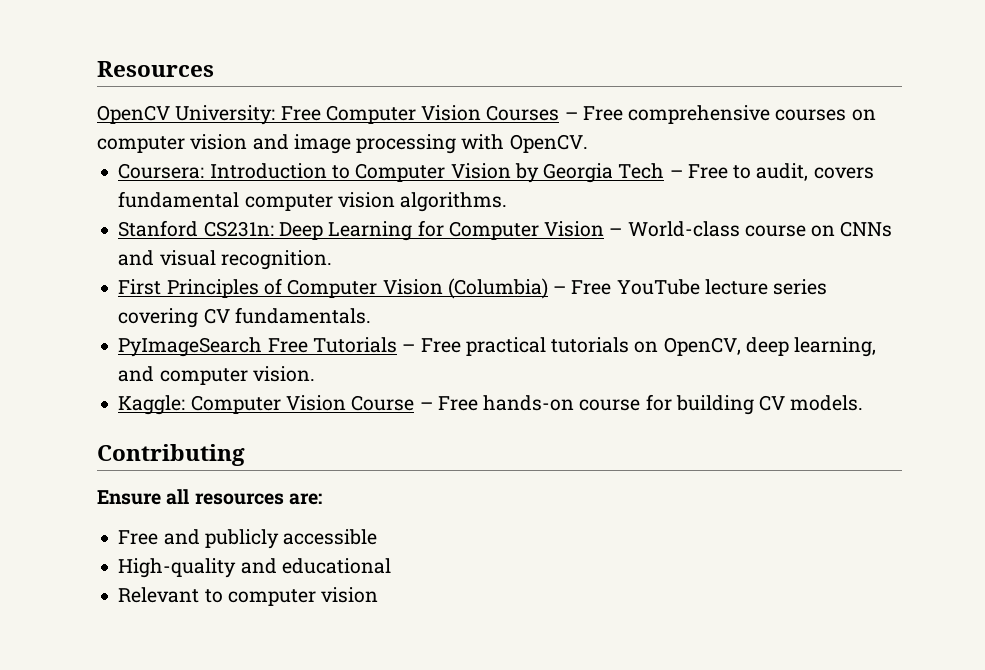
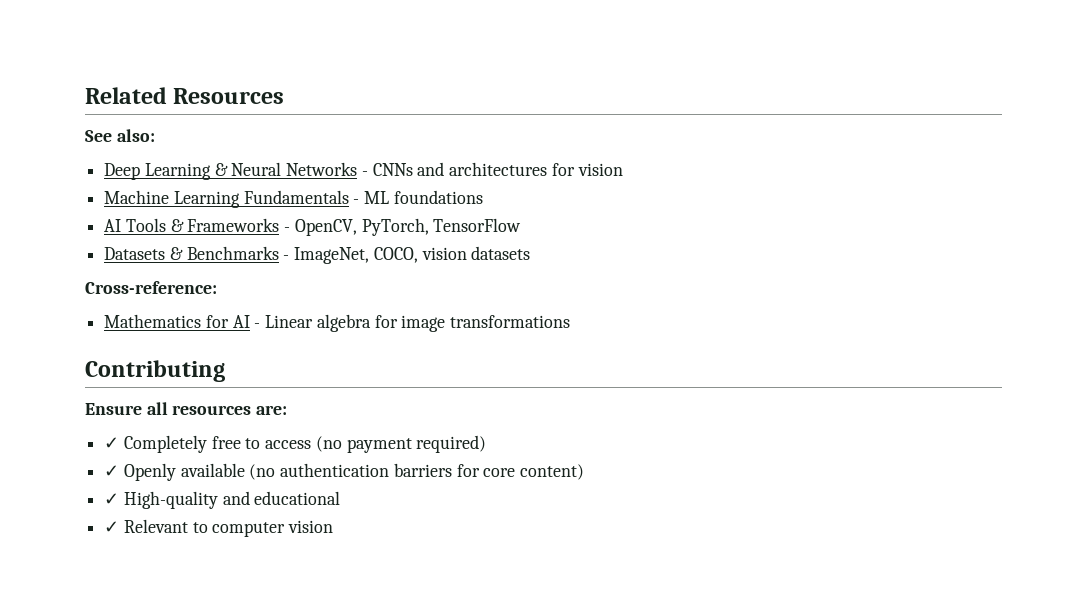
(97, 69) none -> [85,87,167,104] Related
[97,105,876,125] [97,134,588,154] [118,163,874,183] [118,191,508,212] [118,220,893,241] [118,250,332,270] [118,278,828,299] [118,307,371,328] [118,337,877,357] [118,366,315,385] [118,394,864,415] OpenCV University: Free Computer Vision Courses – Free comprehensive courses on computer vision and image processing with OpenCV. // Coursera: Introduction to Computer Vision by Georgia Tech – Free to audit, covers fundamental computer vision algorithms. // Stanford CS231n: Deep Learning for Computer Vision – World-class course on CNNs and visual recognition. // First Principles of Computer Vision (Columbia) – Free YouTube lecture series covering CV fundamentals. // PyImageSearch Free Tutorials – Free practical tutorials on OpenCV, deep learning, and computer vision. // Kaggle: Computer Vision Course – Free hands-on course for building CV models. -> [85,129,155,142] [104,162,623,180] [104,190,483,208] [104,218,522,236] [104,246,531,264] [85,281,217,294] [104,314,571,332] See also: // Deep Learning & Neural Networks - CNNs and architectures for vision // Machine Learning Fundamentals - ML foundations // AI Tools & Frameworks - OpenCV, PyTorch, TensorFlow // Datasets & Benchmarks - ImageNet, COCO, vision datasets // Cross-reference: // Mathematics for AI - Linear algebra for image transformations
[118,529,378,549] Free and publicly accessible // -> [104,435,487,453] [104,463,585,481] [104,493,120,505] ✓ Completely free to access (no payment required) // ✓ Openly available (no authentication barriers for core content) // ✓
(391, 566) none -> [104,521,120,533] ✓

